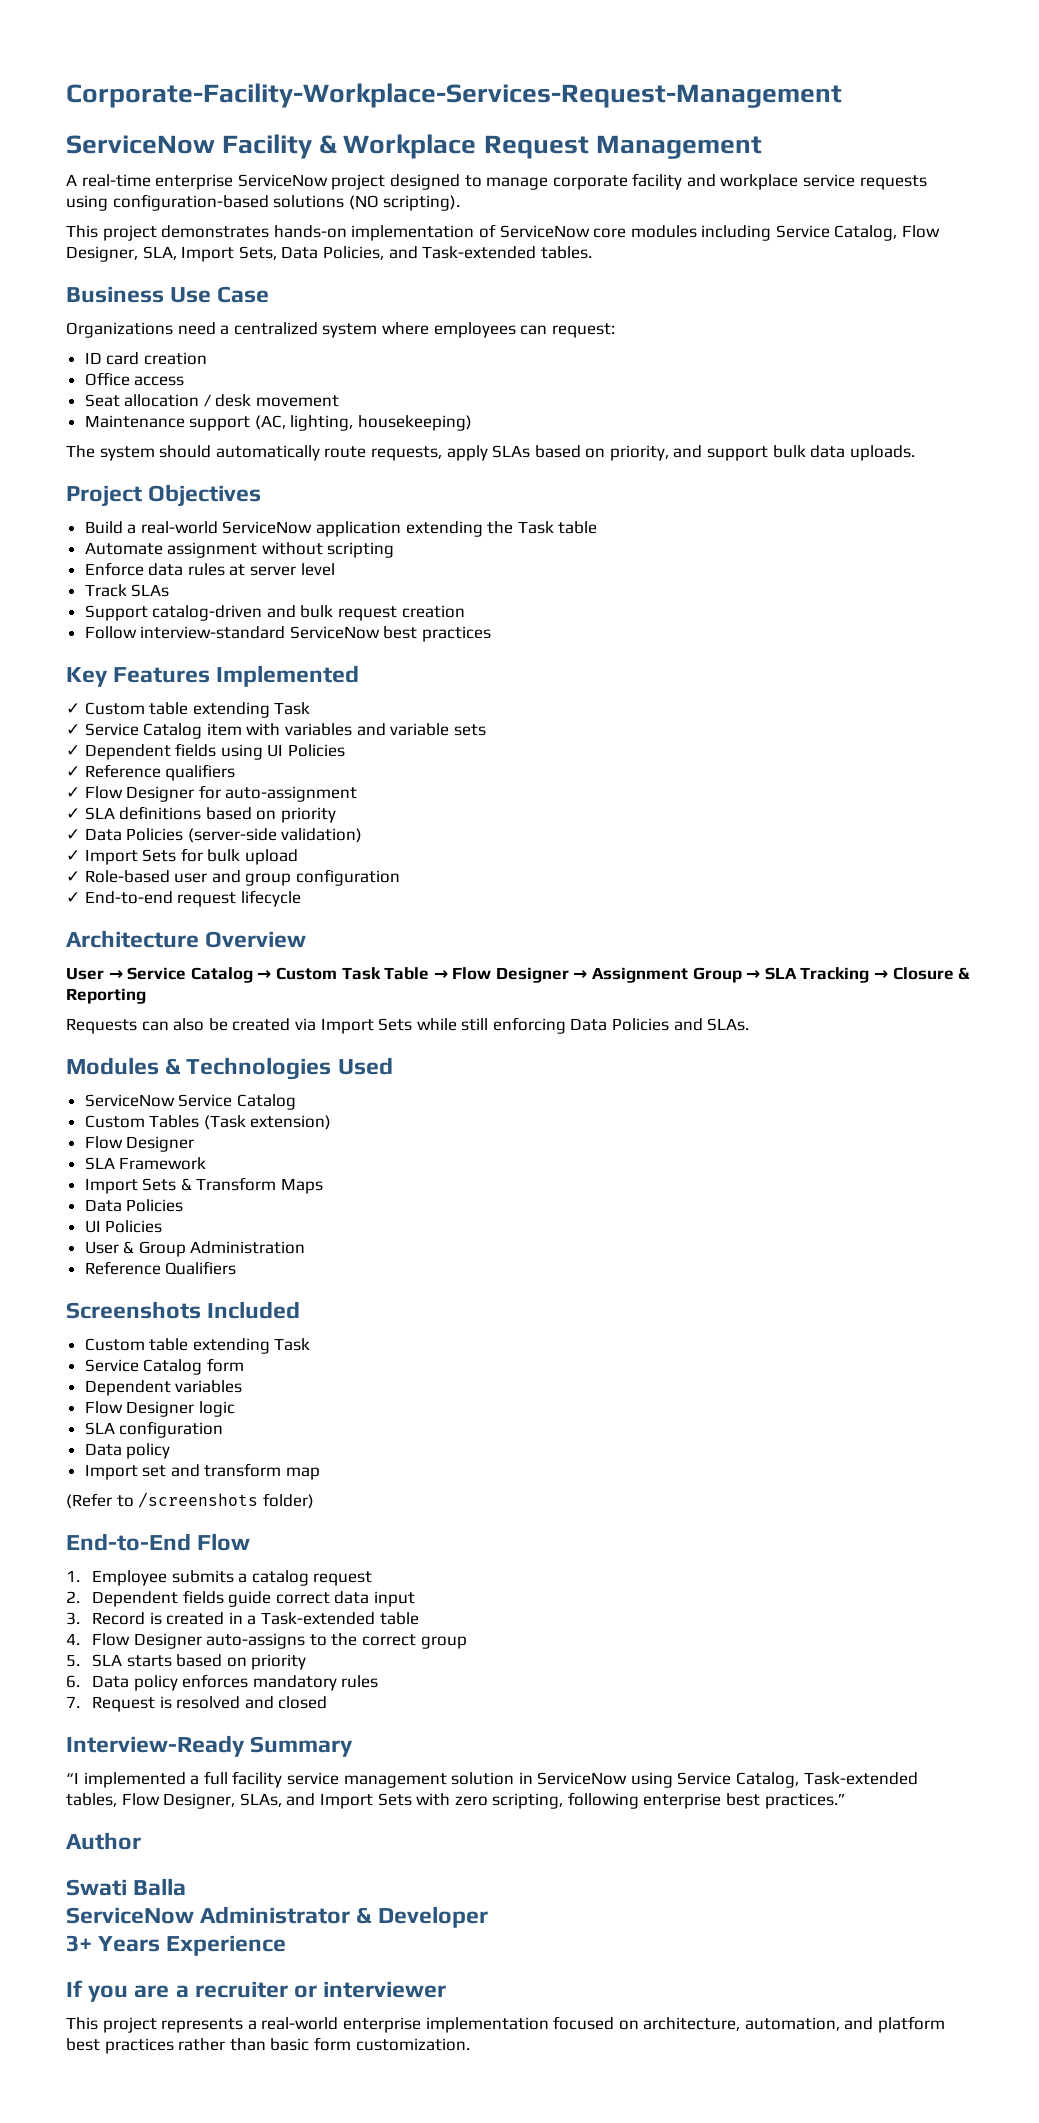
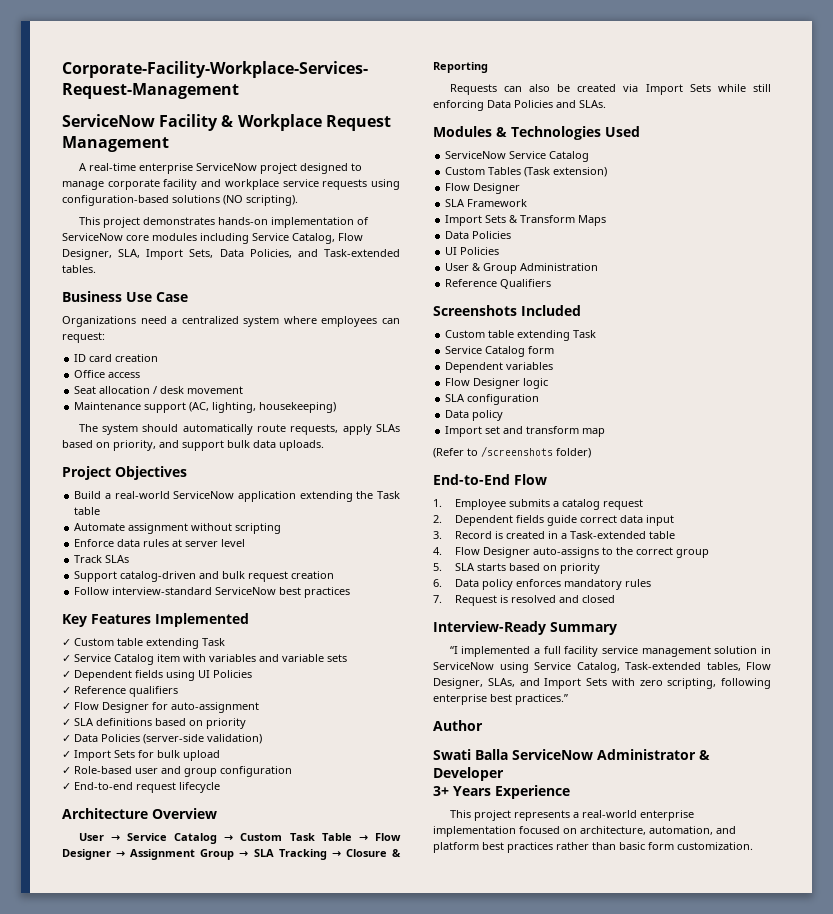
(187, 1887) // -> (508, 754) none
[66,1980,447,2002] // If you are a recruiter or interviewer -> (570, 792) none

